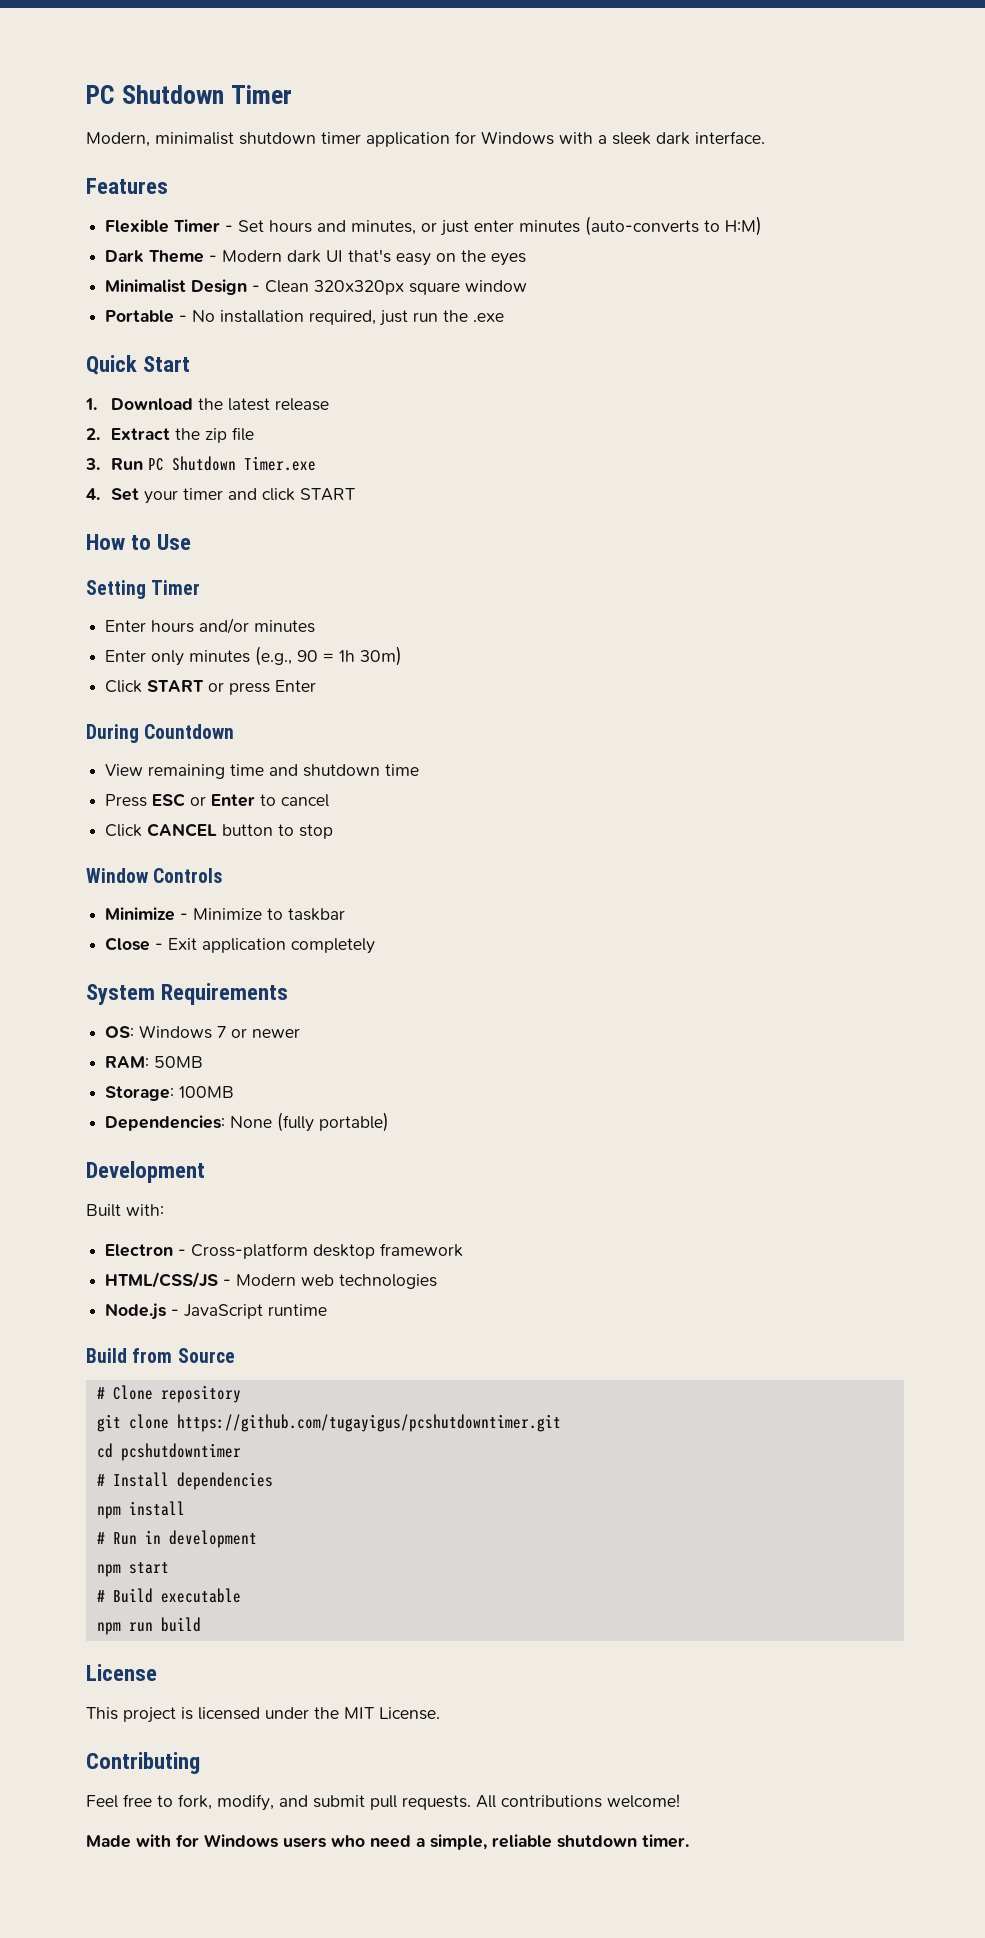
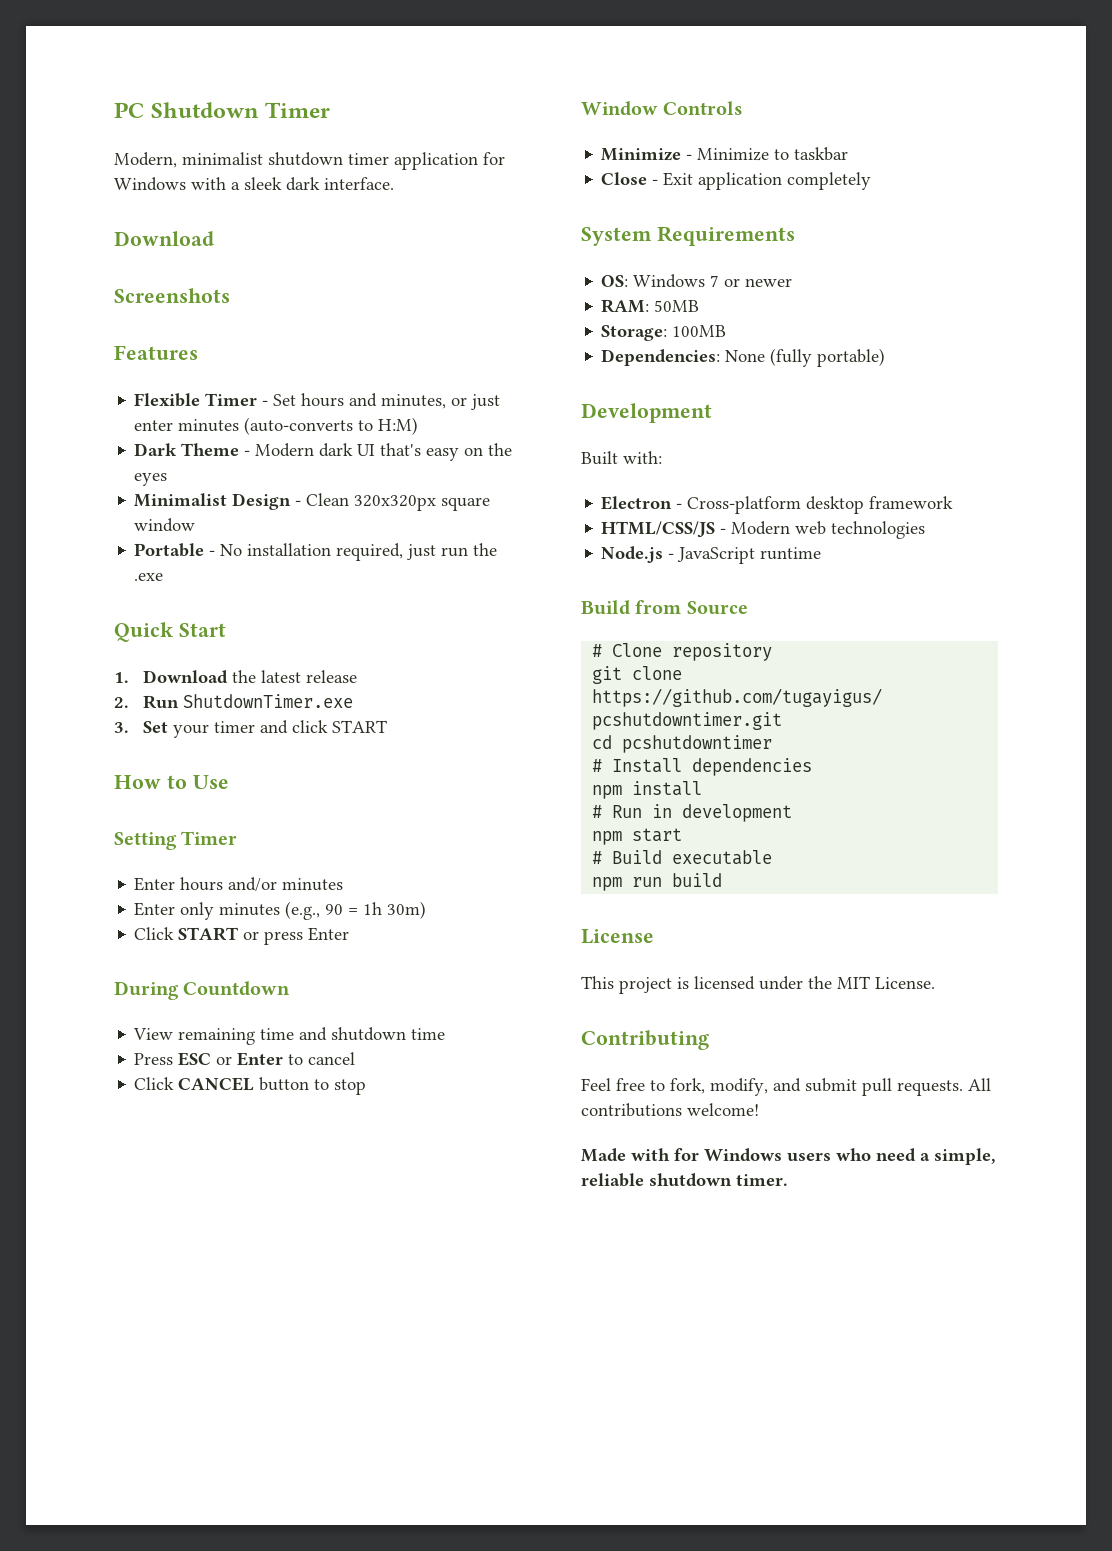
(765, 137) none -> [114,231,214,246] [114,288,230,303] // Download // Screenshots
[111,427,255,443] [85,456,317,471] [86,488,100,500] Extract the zip file // 3. Run PC Shutdown Timer.exe // 4. -> [143,694,354,709] [114,722,129,733] Run ShutdownTimer.exe // 3.

